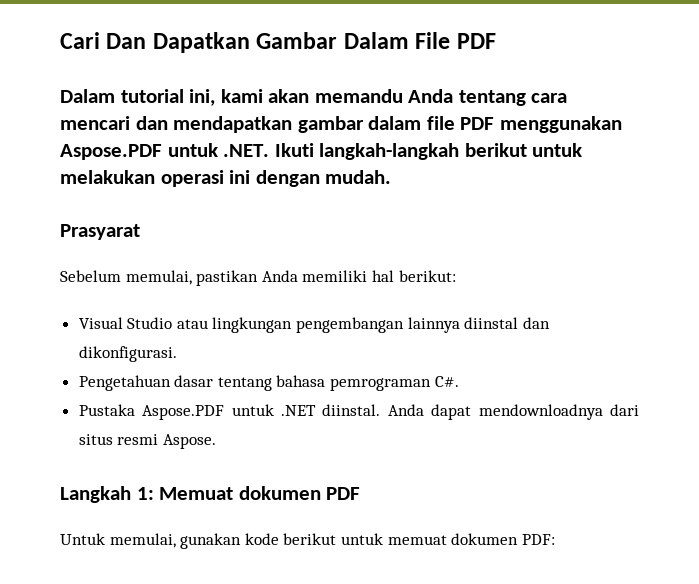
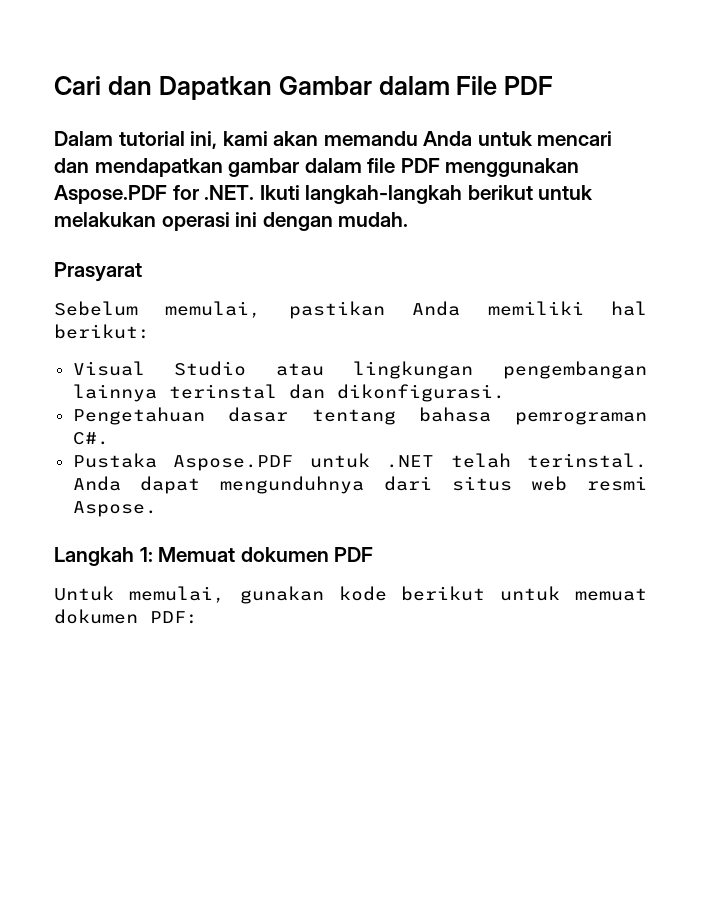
[106,33,147,49] Dan -> [107,76,152,95] dan
[343,32,409,49] Dalam -> [378,76,450,95] dalam
[458,90,568,106] tentang cara -> [477,131,533,146] untuk
[167,143,218,157] untuk -> [172,185,199,200] for
[464,317,519,329] diinstal -> [168,384,277,399] terinstal
[322,404,381,416] diinstal. -> [450,453,647,468] telah terinstal.
[478,404,603,420] mendownloadnya -> [220,476,365,494] mengunduhnya
(113, 439) none -> [531,476,568,491] web

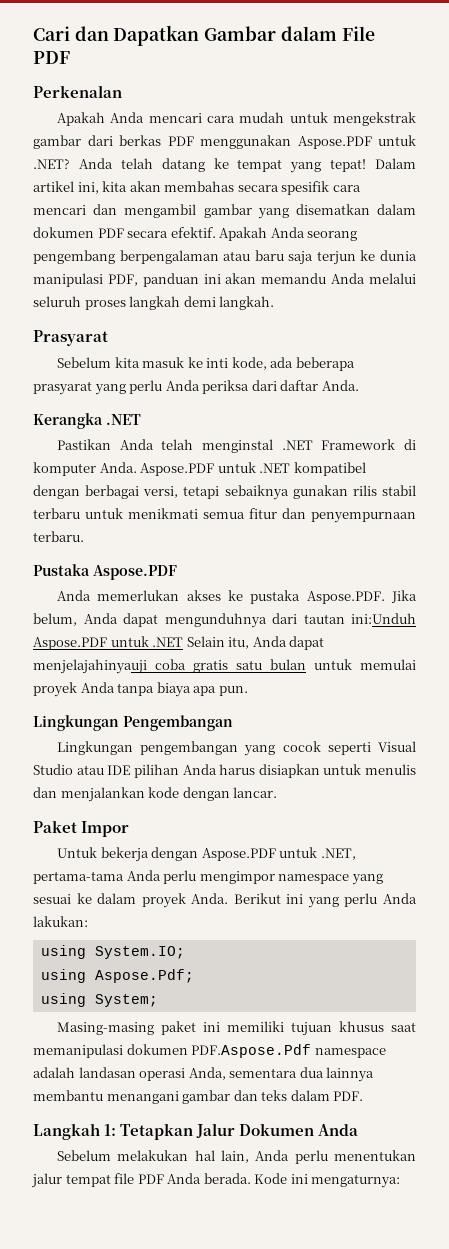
[54,131,613,149] [54,158,580,177] [54,185,594,204] [54,212,409,231] [54,262,142,282] [54,301,647,319] [54,324,150,339] [72,361,647,379] [72,384,505,402] [72,407,647,425] [72,432,109,445] [72,453,647,471] [72,476,647,494] [72,501,157,517] [54,547,374,566] [54,586,647,604] [54,609,198,624] Dalam tutorial ini, kami akan memandu Anda untuk mencari dan mendapatkan gambar dalam file PDF menggunakan Aspose.PDF for .NET. Ikuti langkah-langkah berikut untuk melakukan operasi ini dengan mudah. // Prasyarat // Sebelum memulai, pastikan Anda memiliki hal berikut: // Visual Studio atau lingkungan pengembangan lainnya terinstal dan dikonfigurasi. // Pengetahuan dasar tentang bahasa pemrograman C#. // Pustaka Aspose.PDF untuk .NET telah terinstal. Anda dapat mengunduhnya dari situs web resmi Aspose. // Langkah 1: Memuat dokumen PDF // Untuk memulai, gunakan kode berikut untuk memuat dokumen PDF: -> [33,85,122,98] [57,112,416,126] [33,135,416,149] [33,158,416,173] [33,181,361,195] [33,204,416,219] [33,227,358,241] [33,250,417,265] [33,273,416,287] [33,296,275,310] [33,330,108,346] [57,357,355,371] [33,380,359,395] [33,413,141,429] [57,439,416,453] [33,462,366,476] [33,485,417,500] [33,508,416,523] [33,531,84,542] [33,564,177,580] [57,590,417,604] [33,613,416,628] [33,636,325,650] [33,659,416,674] [33,682,248,697] [33,715,233,731] [57,741,417,756] [33,764,416,778] [33,787,278,802] [33,820,130,837] [57,847,356,862] [33,870,383,885] [33,893,417,908] [33,916,88,927] [40,945,185,959] [40,969,194,983] [40,993,158,1007] [57,1021,417,1036] [33,1044,386,1058] [33,1067,375,1082] [33,1090,364,1104] [33,1123,359,1140] [57,1150,416,1164] [31,1173,401,1188] Perkenalan // Apakah Anda mencari cara mudah untuk mengekstrak gambar dari berkas PDF menggunakan Aspose.PDF untuk .NET? Anda telah datang ke tempat yang tepat! Dalam artikel ini, kita akan membahas secara spesifik cara mencari dan mengambil gambar yang disematkan dalam dokumen PDF secara efektif. Apakah Anda seorang pengembang berpengalaman atau baru saja terjun ke dunia manipulasi PDF, panduan ini akan memandu Anda melalui seluruh proses langkah demi langkah. // Prasyarat // Sebelum kita masuk ke inti kode, ada beberapa prasyarat yang perlu Anda periksa dari daftar Anda. // Kerangka .NET // Pastikan Anda telah menginstal .NET Framework di komputer Anda. Aspose.PDF untuk .NET kompatibel dengan berbagai versi, tetapi sebaiknya gunakan rilis stabil terbaru untuk menikmati semua fitur dan penyempurnaan terbaru. // Pustaka Aspose.PDF // Anda memerlukan akses ke pustaka Aspose.PDF. Jika belum, Anda dapat mengunduhnya dari tautan ini:Unduh Aspose.PDF untuk .NET Selain itu, Anda dapat menjelajahinyauji coba gratis satu bulan untuk memulai proyek Anda tanpa biaya apa pun. // Lingkungan Pengembangan // Lingkungan pengembangan yang cocok seperti Visual Studio atau IDE pilihan Anda harus disiapkan untuk menulis dan menjalankan kode dengan lancar. // Paket Impor // Untuk bekerja dengan Aspose.PDF untuk .NET, pertama-tama Anda perlu mengimpor namespace yang sesuai ke dalam proyek Anda. Berikut ini yang perlu Anda lakukan: // using System.IO; // using Aspose.Pdf; // using System; // Masing-masing paket ini memiliki tujuan khusus saat memanipulasi dokumen PDF.Aspose.Pdf namespace adalah landasan operasi Anda, sementara dua lainnya membantu menangani gambar dan teks dalam PDF. // Langkah 1: Tetapkan Jalur Dokumen Anda // Sebelum melakukan hal lain, Anda perlu menentukan jalur tempat file PDF Anda berada. Kode ini mengaturnya:

